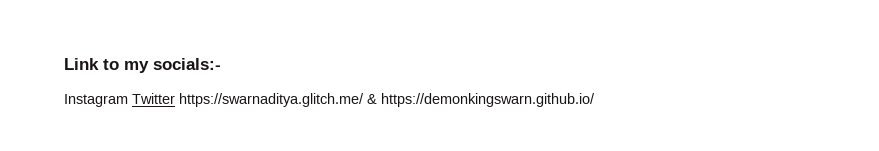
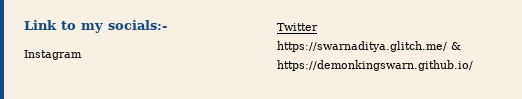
(128, 100) none -> (82, 55) //
(175, 98) none -> (318, 27) //

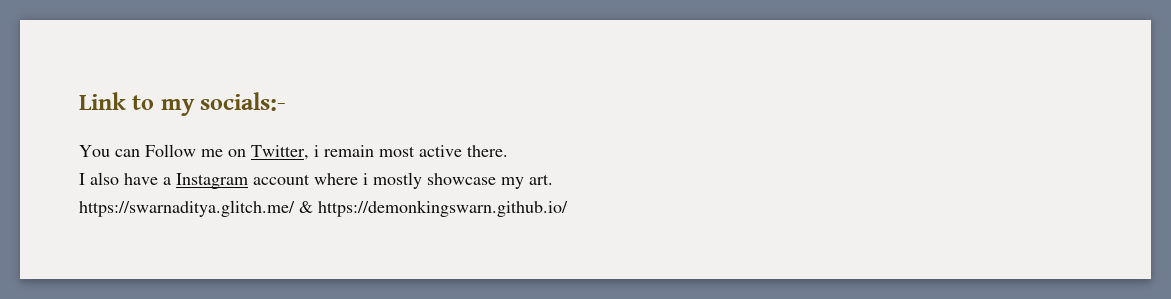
[24,50,82,60] [277,23,318,31] Instagram // Twitter -> [79,144,508,160] [79,172,553,189] You can Follow me on Twitter, i remain most active there. // I also have a Instagram account where i mostly showcase my art.

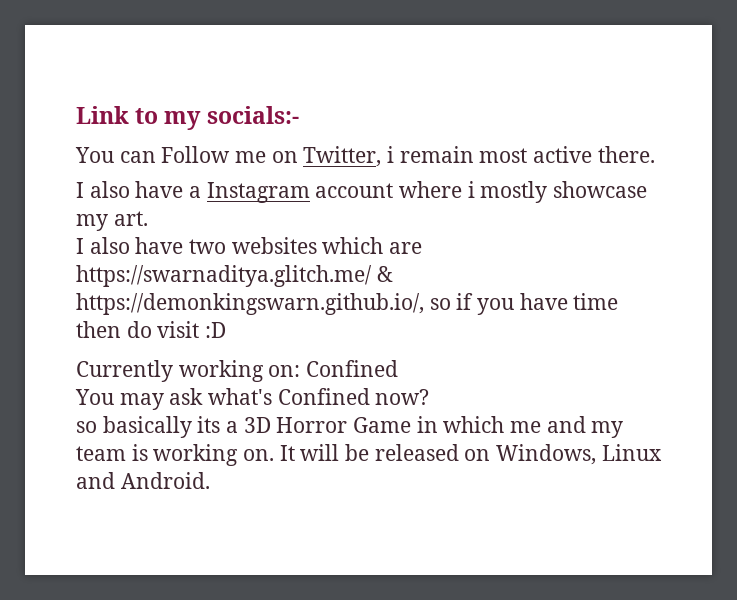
[79,200,568,217] https://swarnaditya.glitch.me/ & https://demonkingswarn.github.io/ -> [76,237,423,254] [76,265,393,287] [76,293,619,315] [76,321,227,338] [76,360,399,382] [75,388,430,410] [76,416,624,438] [76,444,662,466] [76,472,210,489] I also have two websites which are https://swarnaditya.glitch.me/ & https://demonkingswarn.github.io/, so if you have time then do visit :D // Currently working on: Confined // You may ask what's Confined now? // so basically its a 3D Horror Game in which me and my team is working on. It will be released on Windows, Linux and Android.

